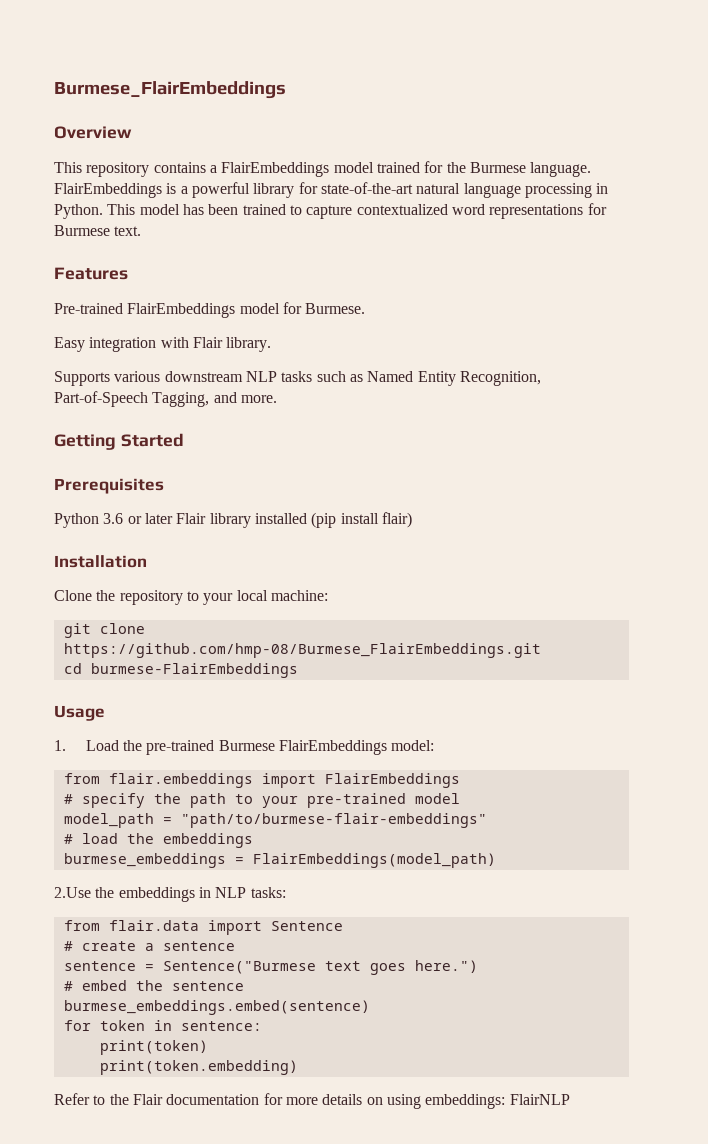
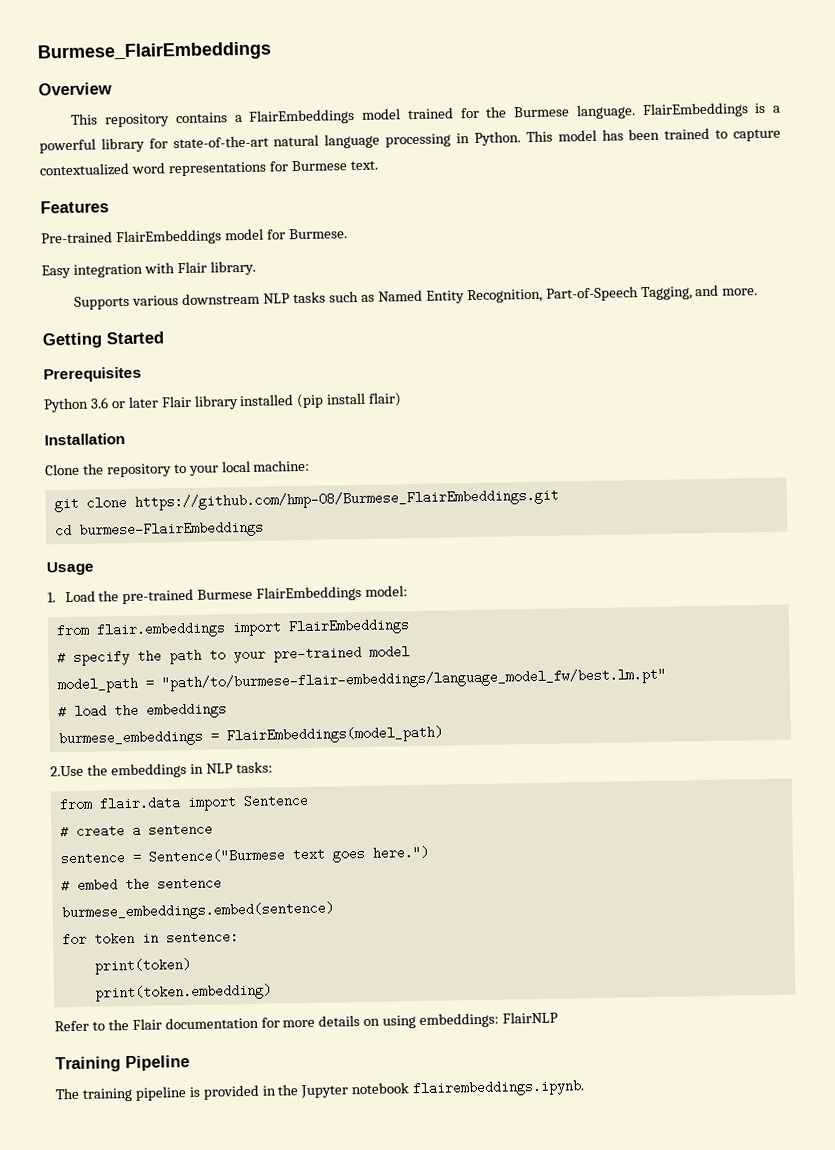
[180,813,487,828] "path/to/burmese-flair-embeddings" -> [160,667,666,692] "path/to/burmese-flair-embeddings/language_model_fw/best.lm.pt"
(570, 1099) none -> [55,1055,190,1073] [55,1079,585,1102] // Training Pipeline // The training pipeline is provided in the Jupyter notebook flairembeddings.ipynb.

